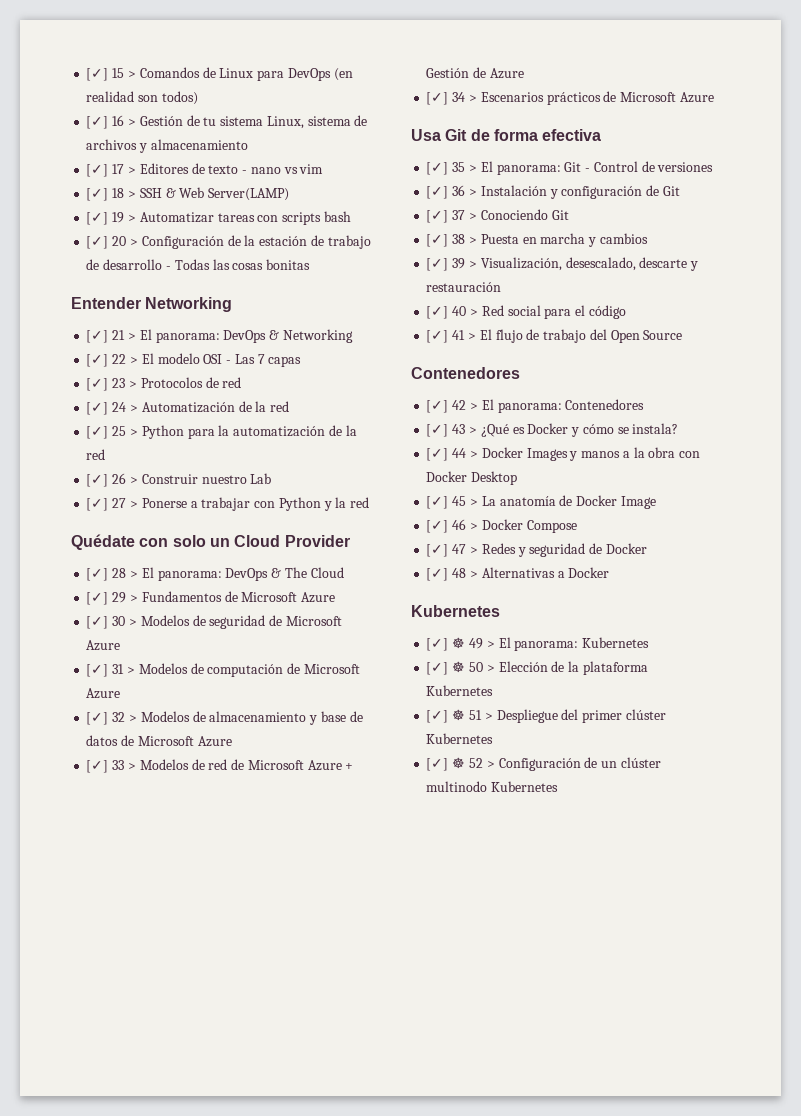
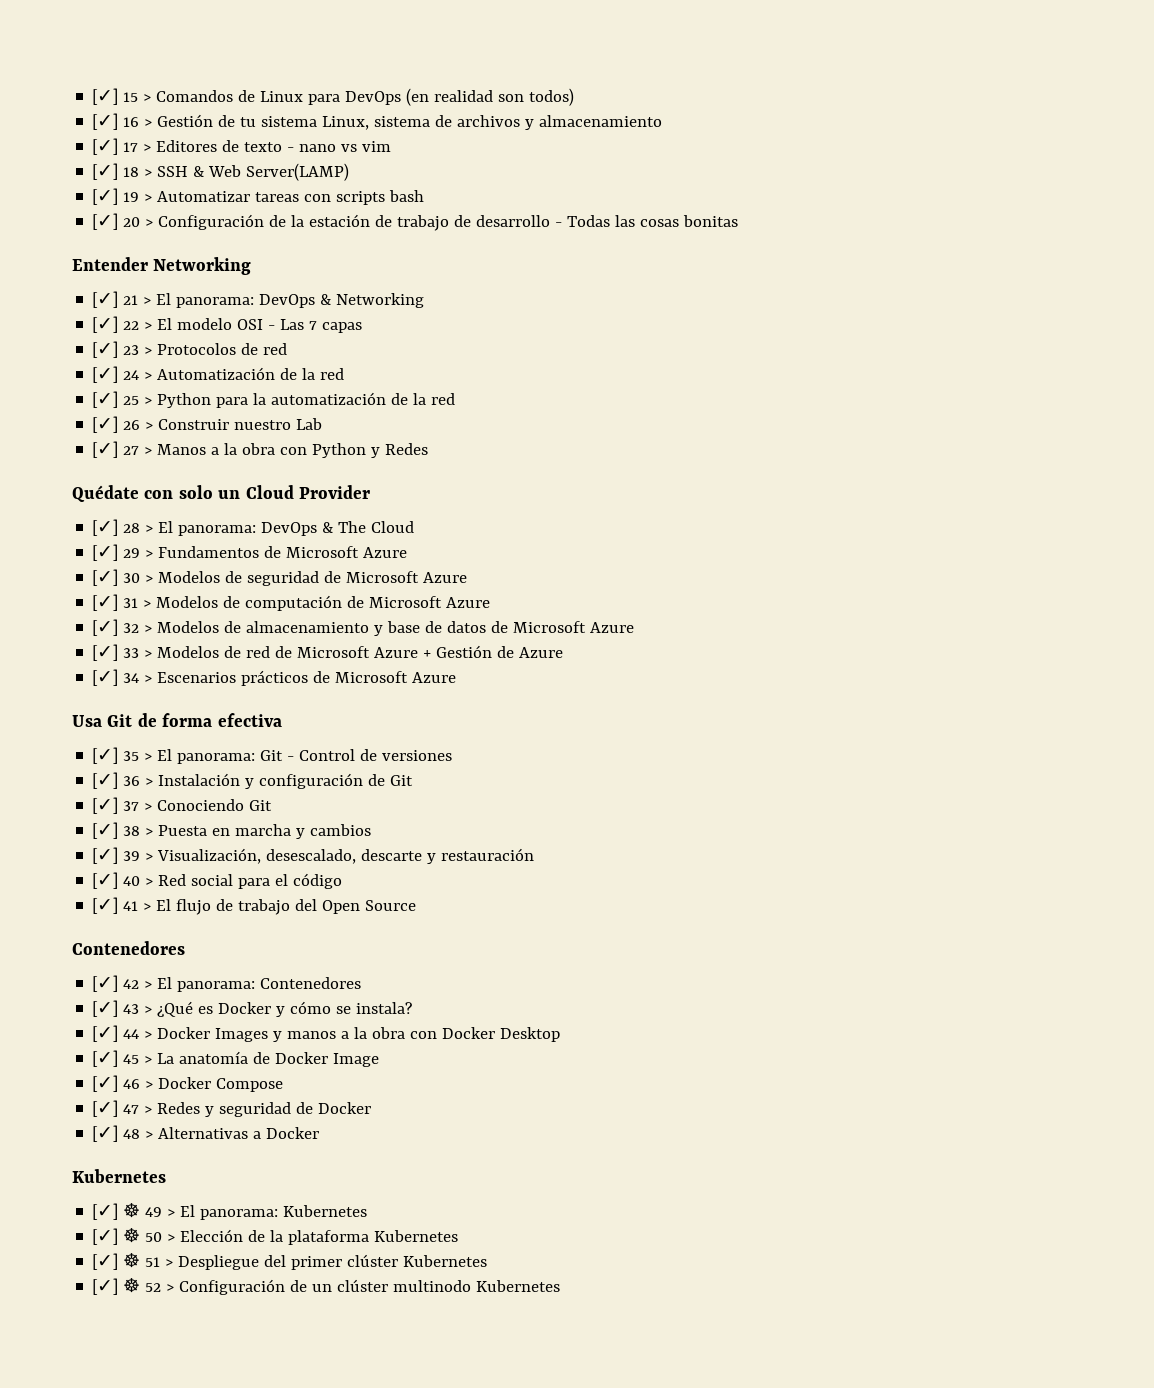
[141,497,251,511] Ponerse a trabajar -> [157,443,276,455] Manos a la obra
[335,497,370,508] la red -> [385,443,429,455] Redes

